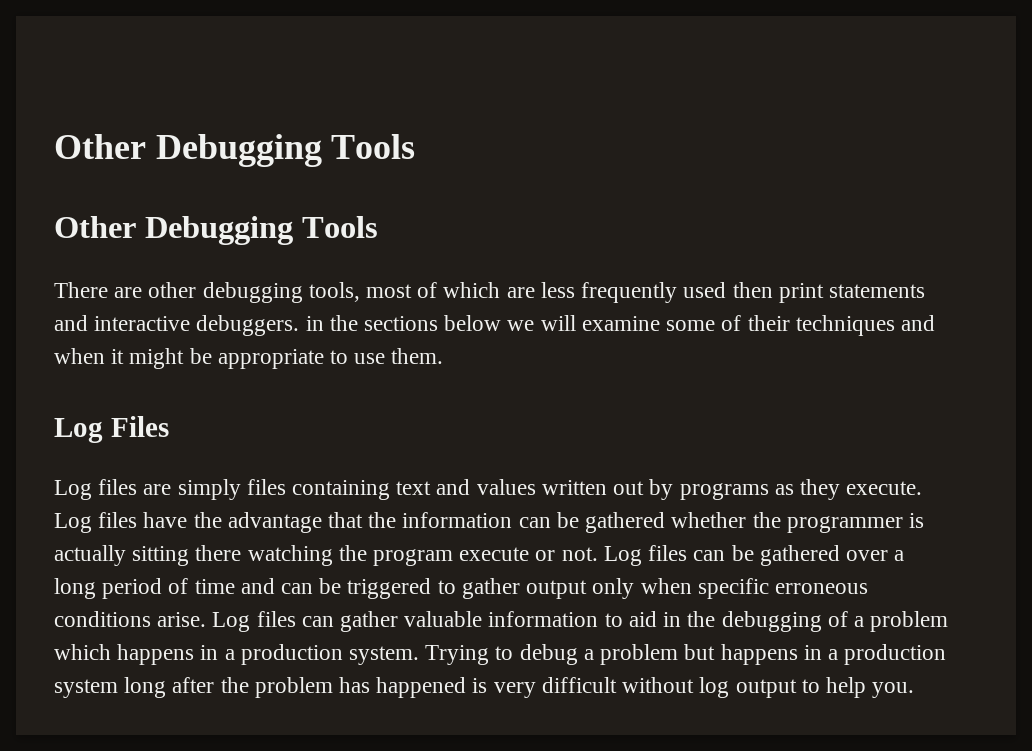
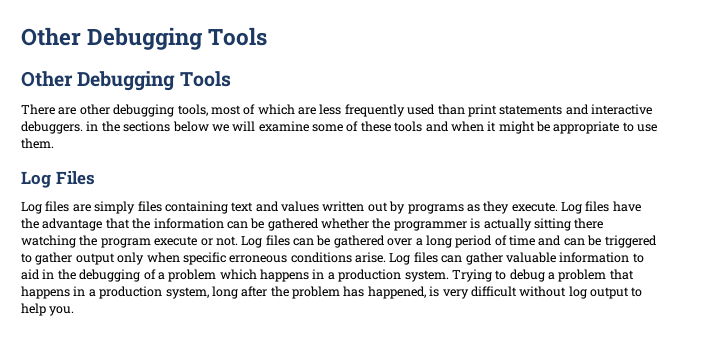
[732,282,773,298] then -> [437,104,465,115] than
[747,315,895,336] their techniques -> [360,121,423,132] these tools
[684,644,947,665] [54,679,118,698] but happens in a production system -> [609,269,634,280] [21,286,209,299] that happens in a production system,
[376,677,467,698] happened -> [367,286,426,299] happened,

